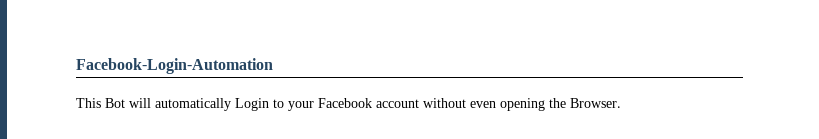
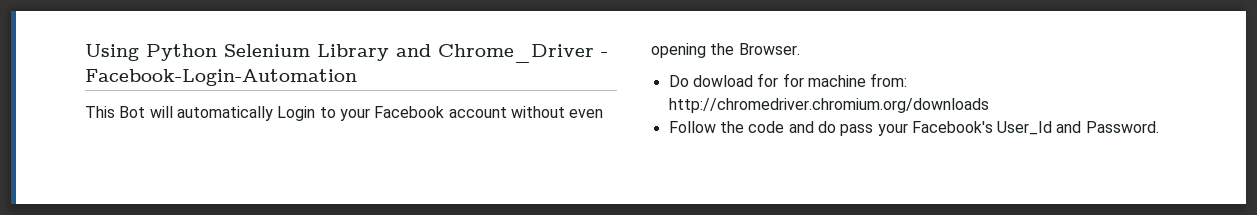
(76, 66) none -> [85,44,608,63] Using Python Selenium Library and Chrome_Driver -
(621, 103) none -> [668,73,908,87] [668,98,989,113] [668,121,1159,136] // Do dowload for for machine from: http://chromedriver.chromium.org/downloads // Follow the code and do pass your Facebook's User_Id and Password.

